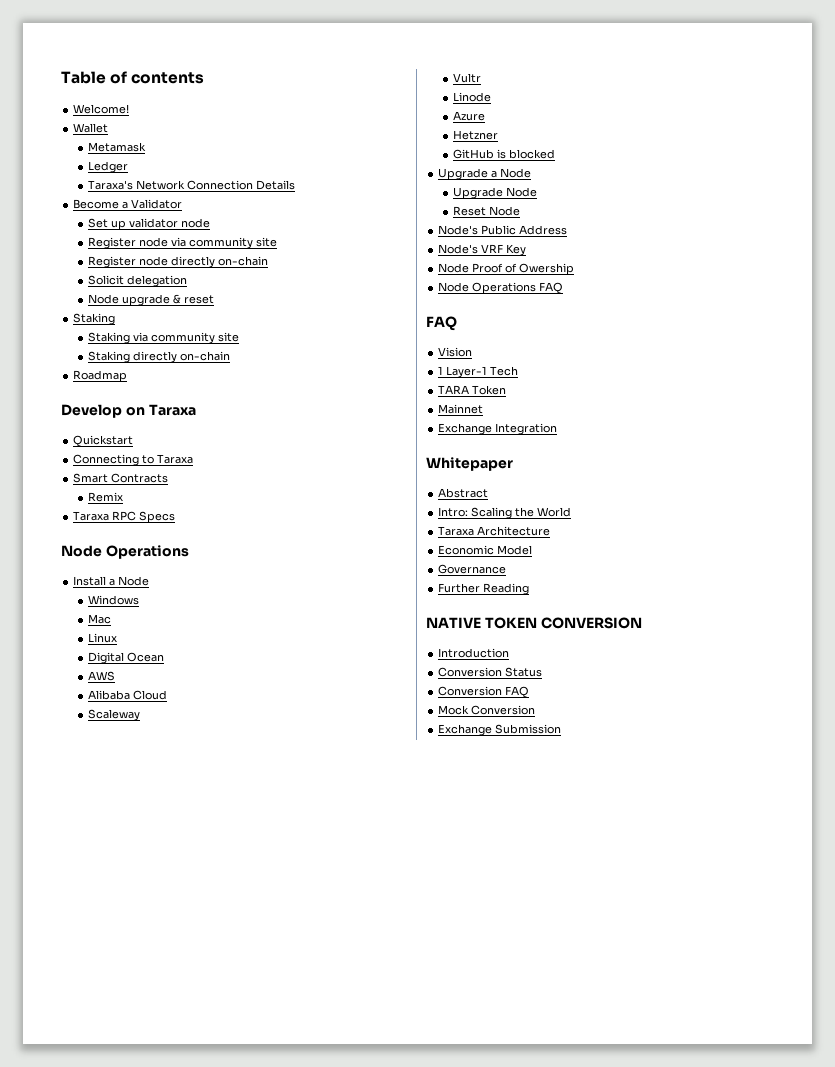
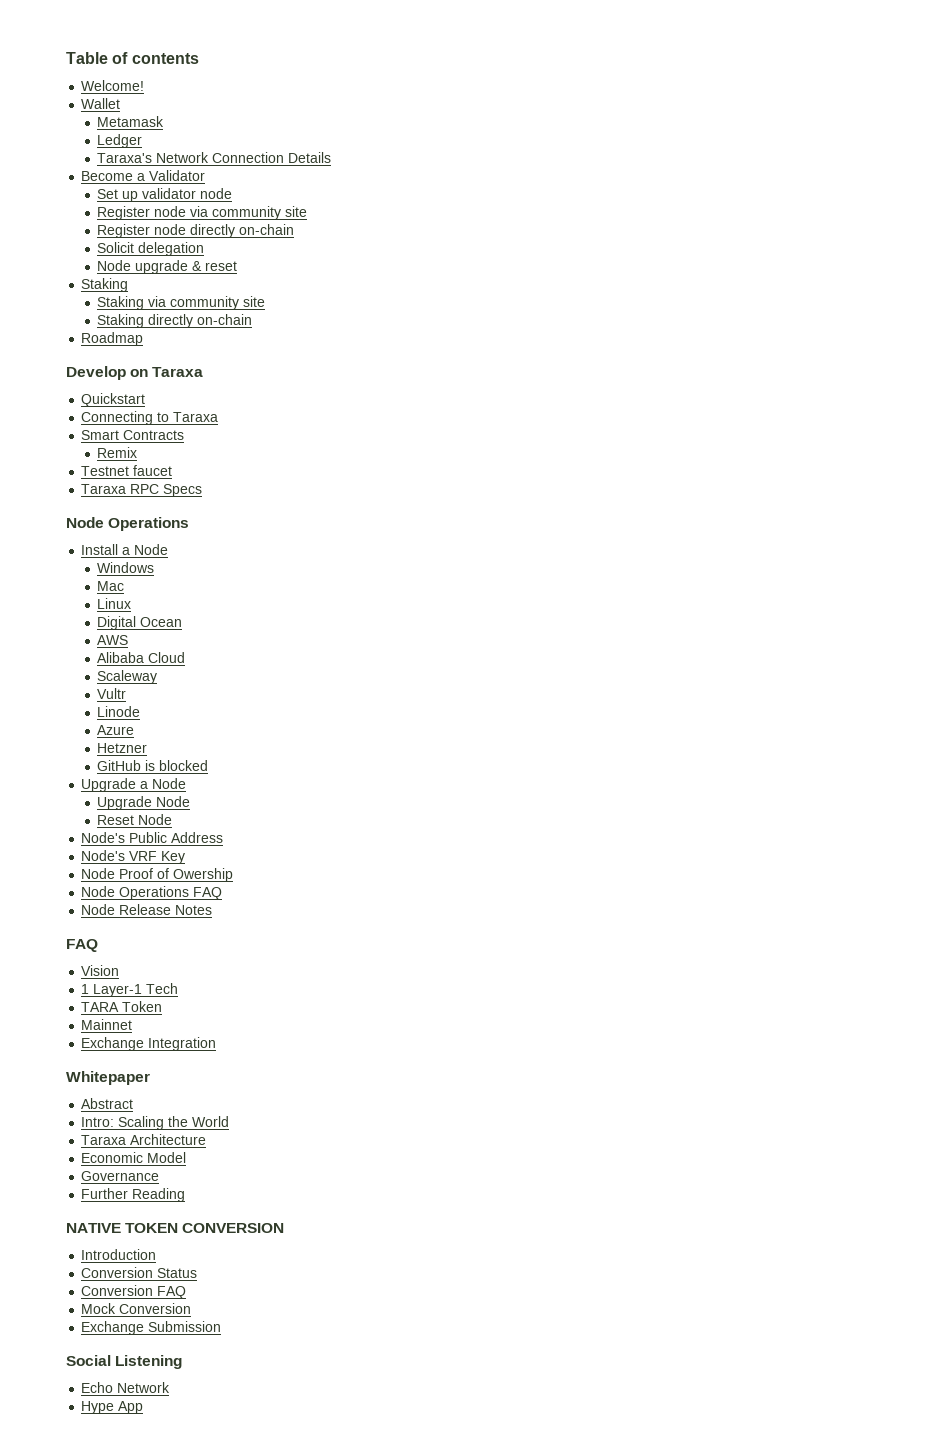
(123, 497) none -> [81,465,173,476] // Testnet faucet
(564, 288) none -> [81,904,213,915] // Node Release Notes
(562, 729) none -> [66,1355,183,1369] [81,1382,171,1393] [81,1401,144,1414] // Social Listening // Echo Network // Hype App

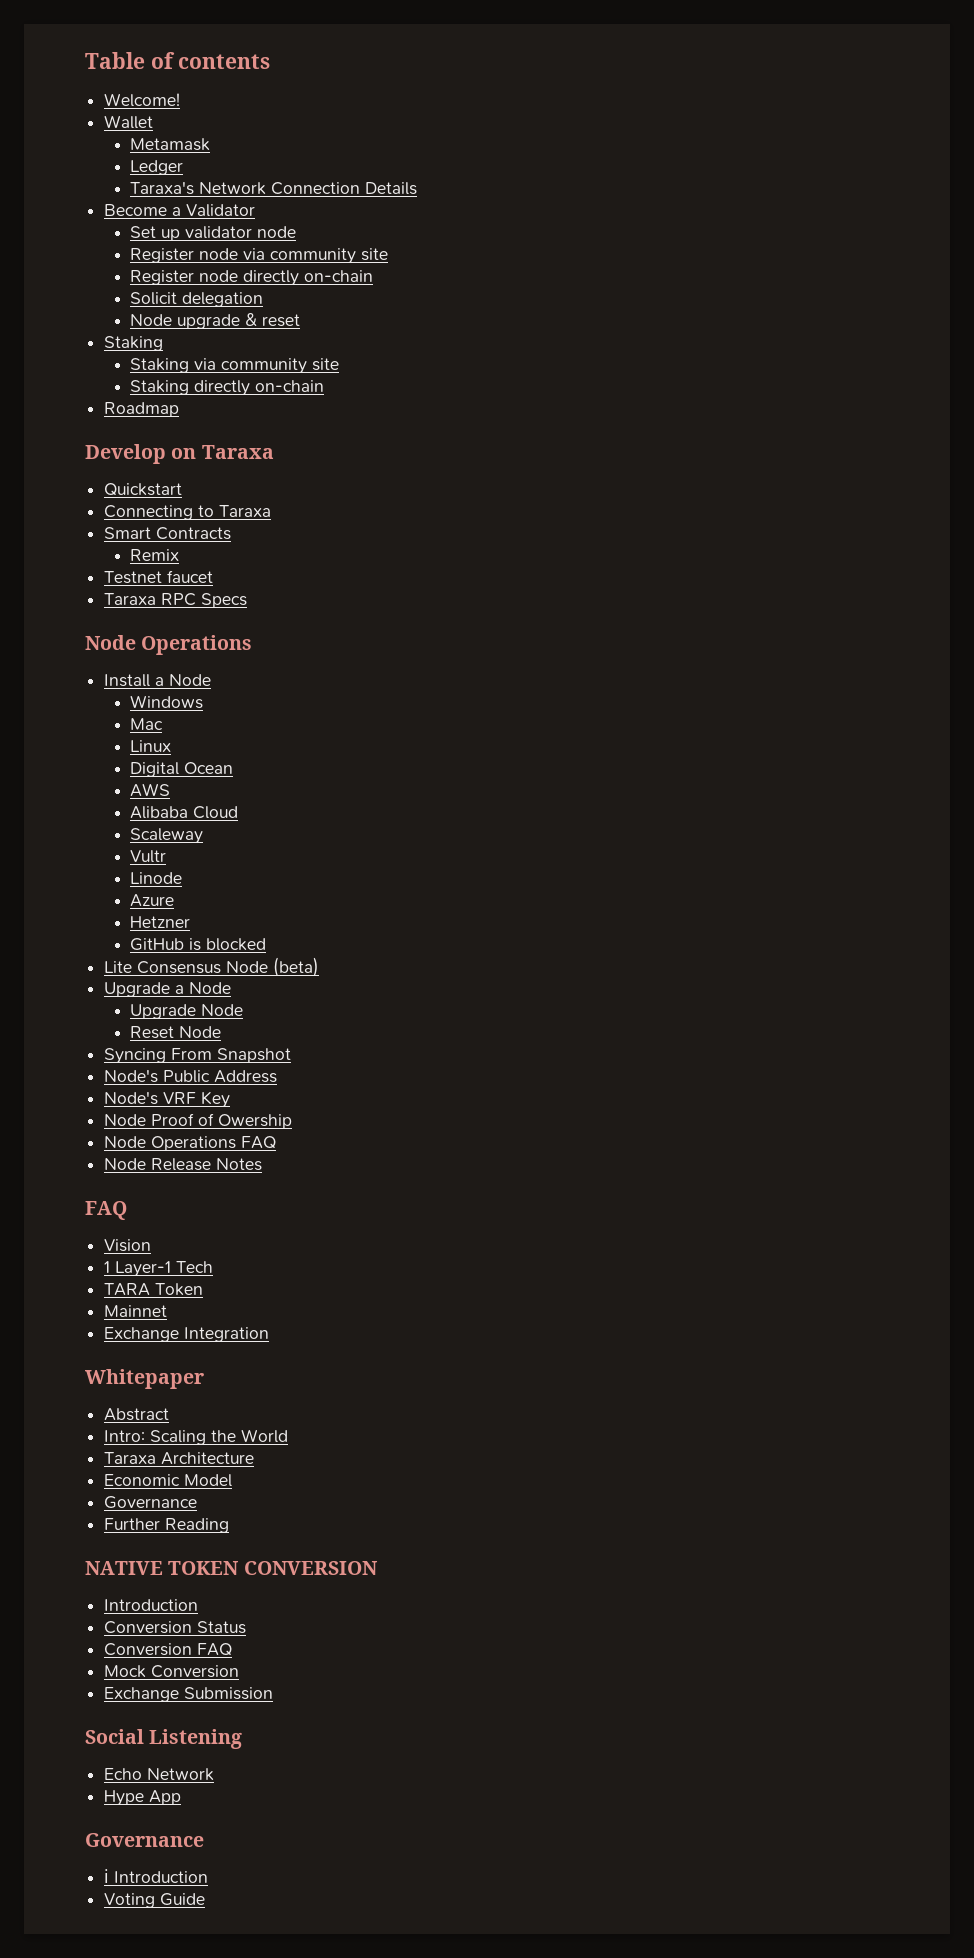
(209, 765) none -> [104,957,320,977] // Lite Consensus Node (beta)
(173, 819) none -> [104,1048,292,1064] // Syncing From Snapshot
(144, 1407) none -> [85,1833,204,1847] [104,1869,209,1883] [104,1893,206,1908] // Governance // ℹ Introduction // Voting Guide

